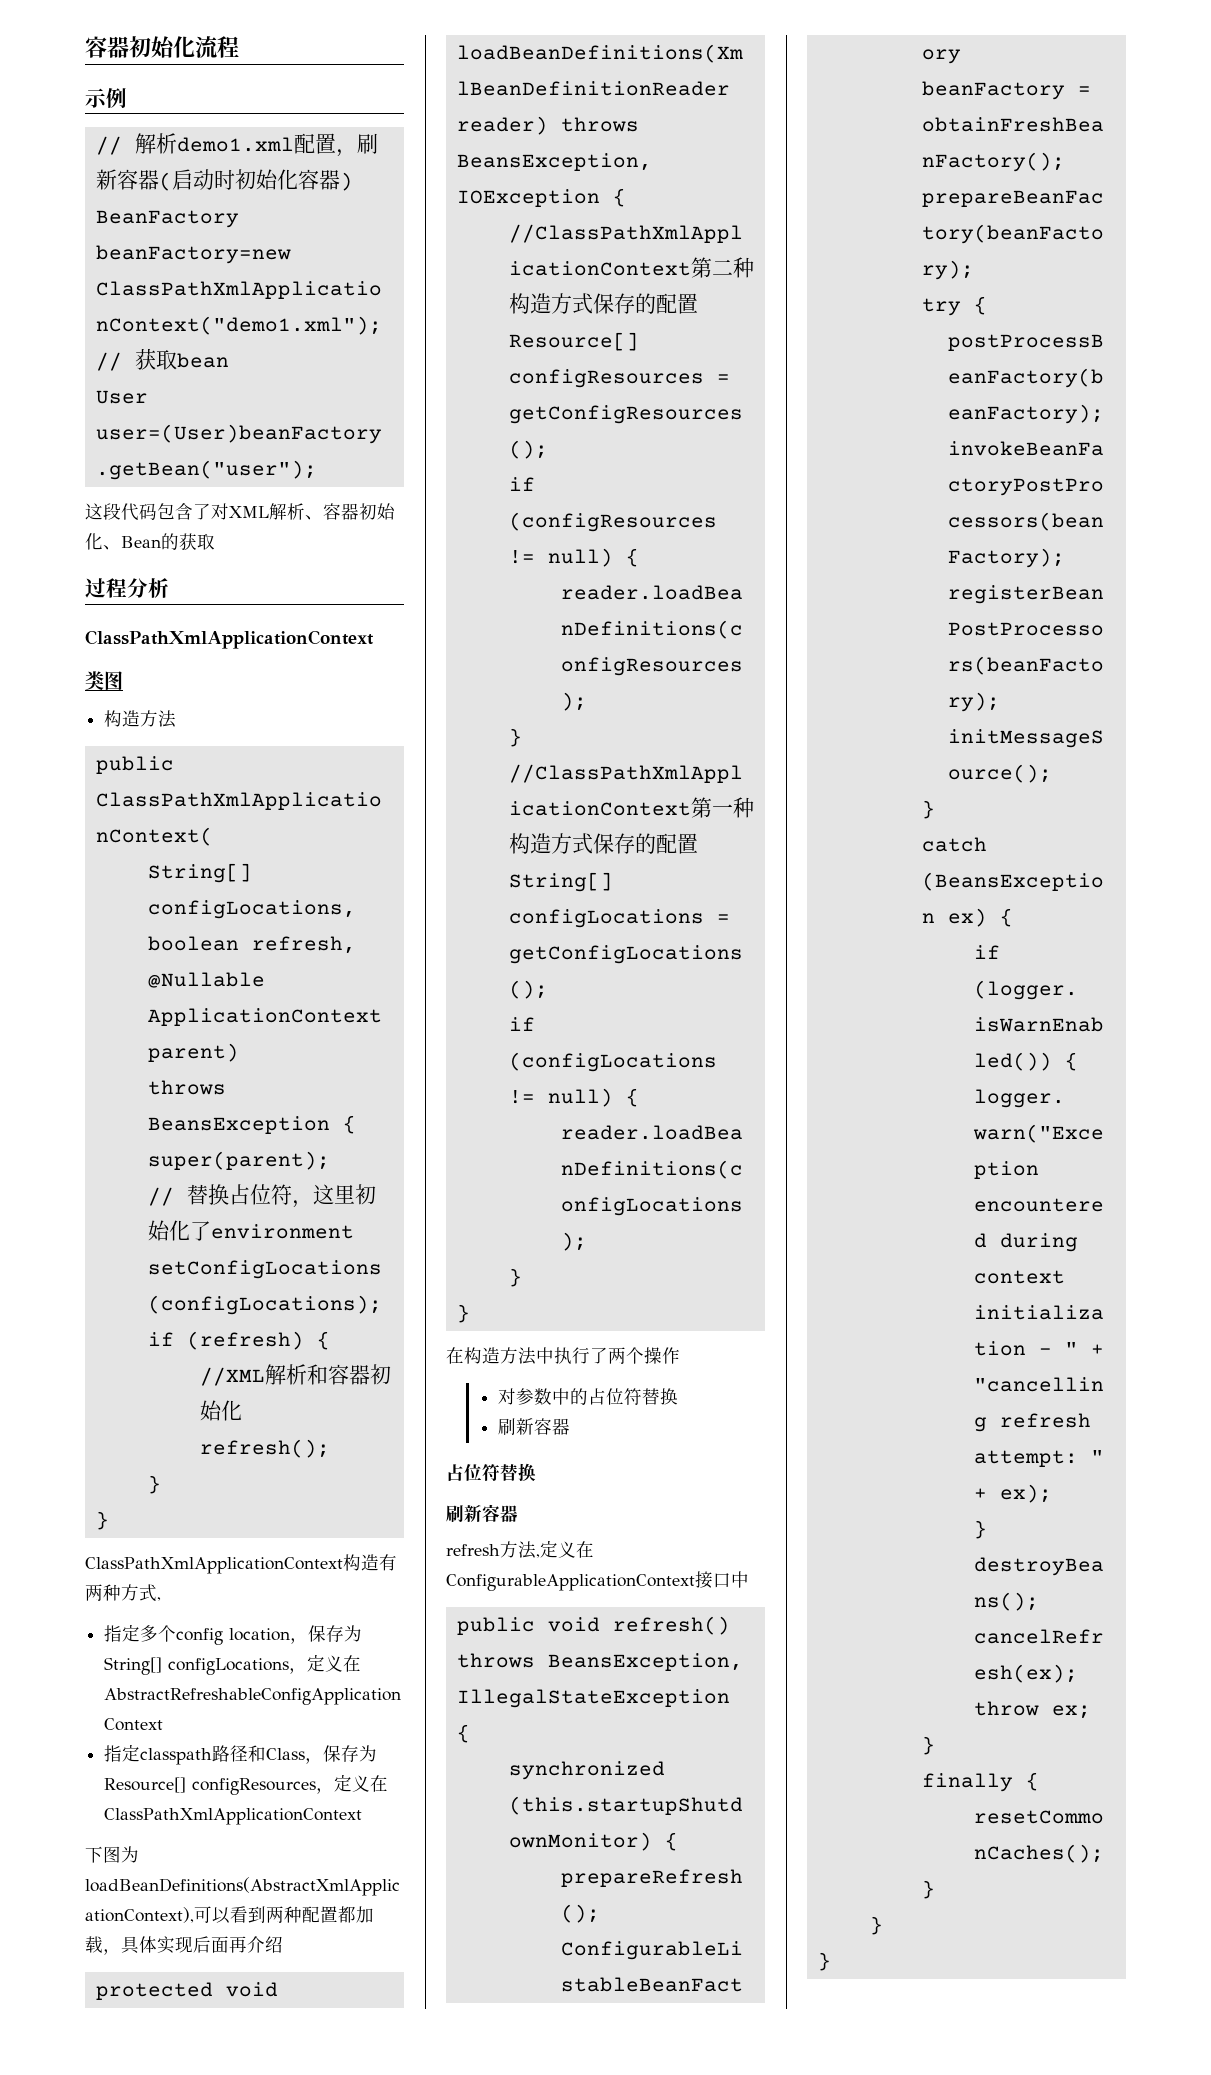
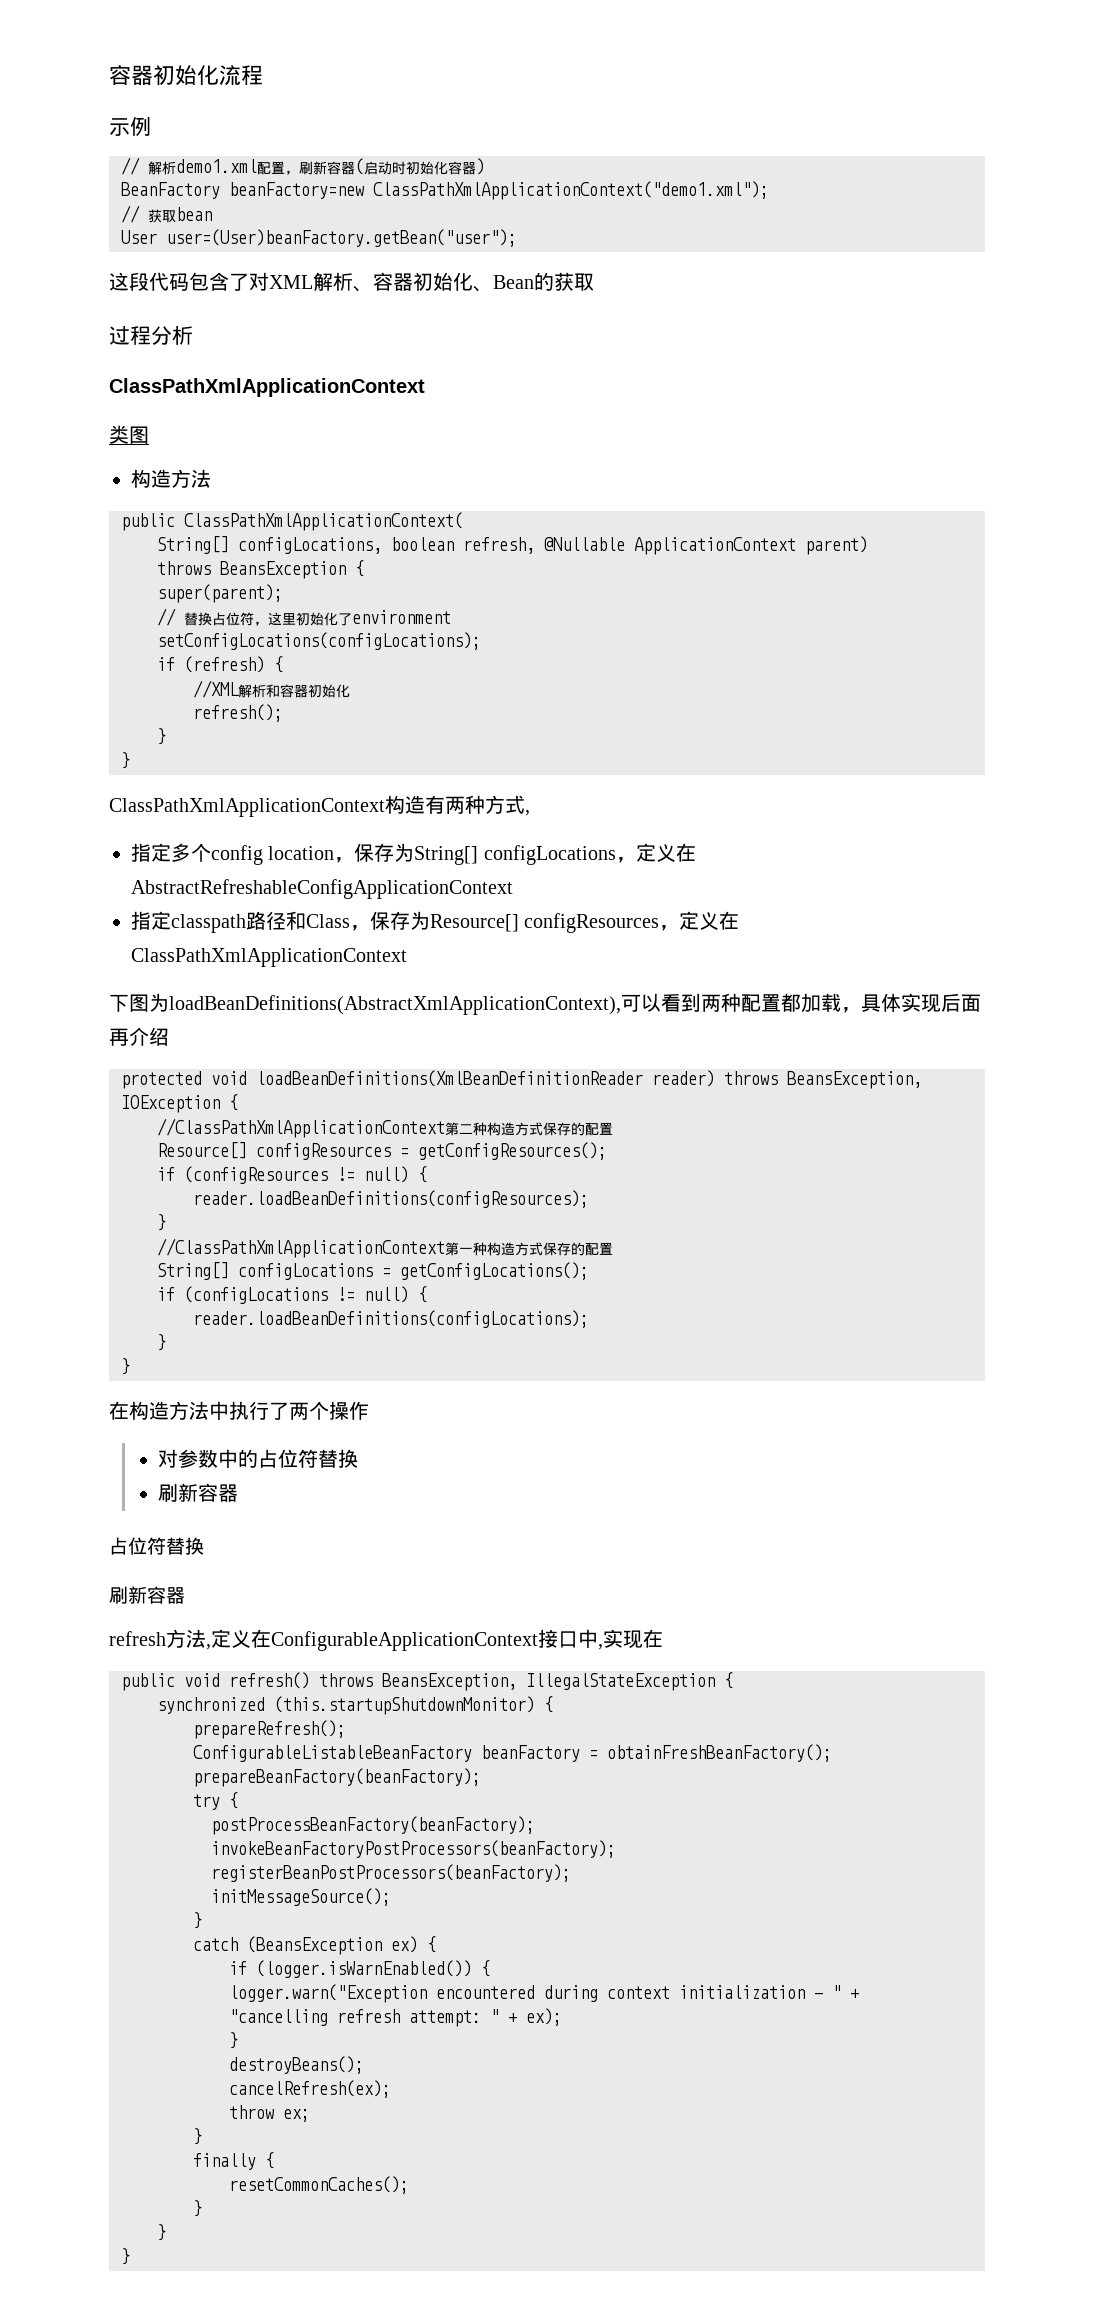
(749, 1579) none -> [598,1629,663,1650] ,实现在

